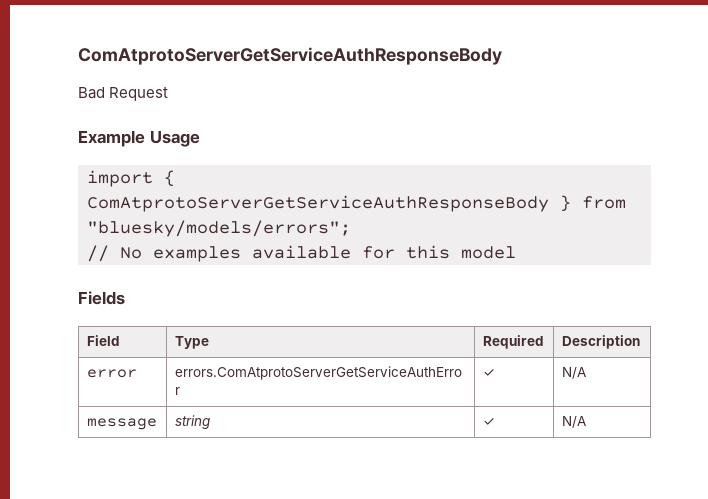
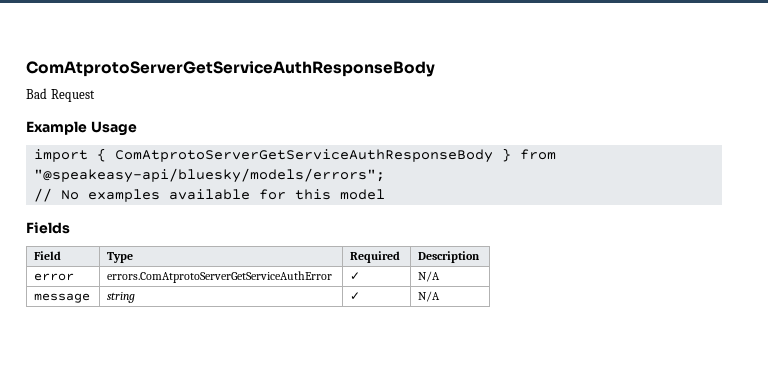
[87,220,351,237] "bluesky/models/errors"; -> [33,168,385,183] "@speakeasy-api/bluesky/models/errors";

